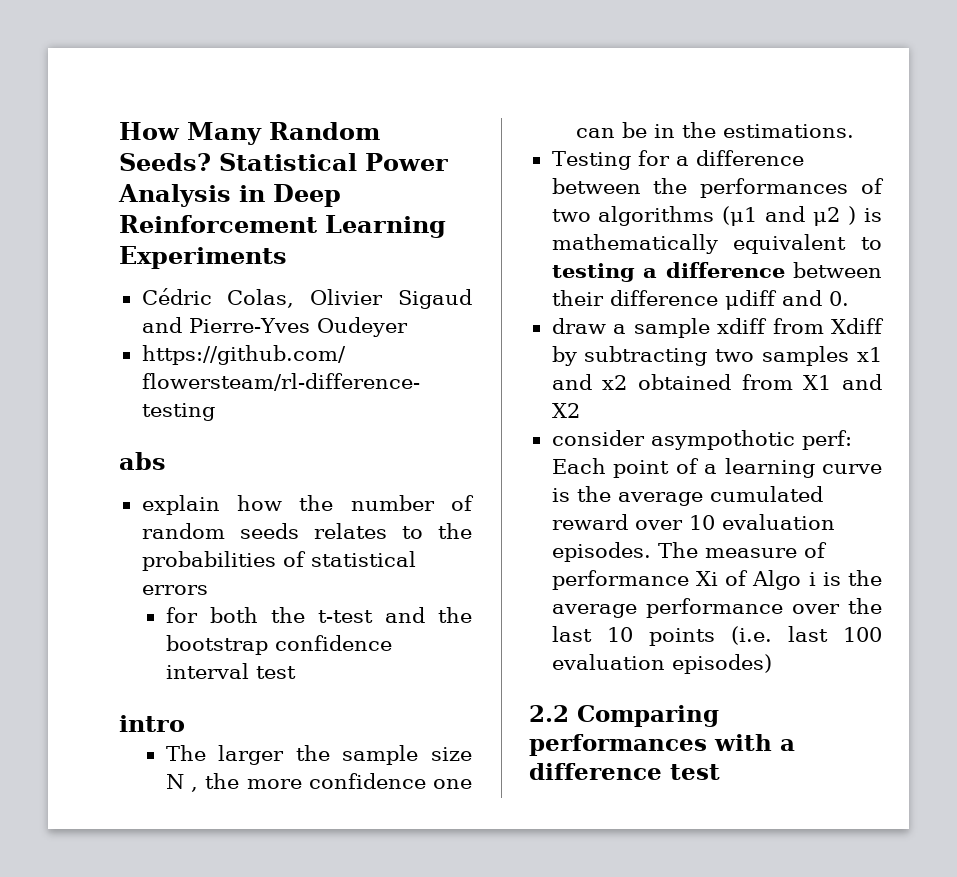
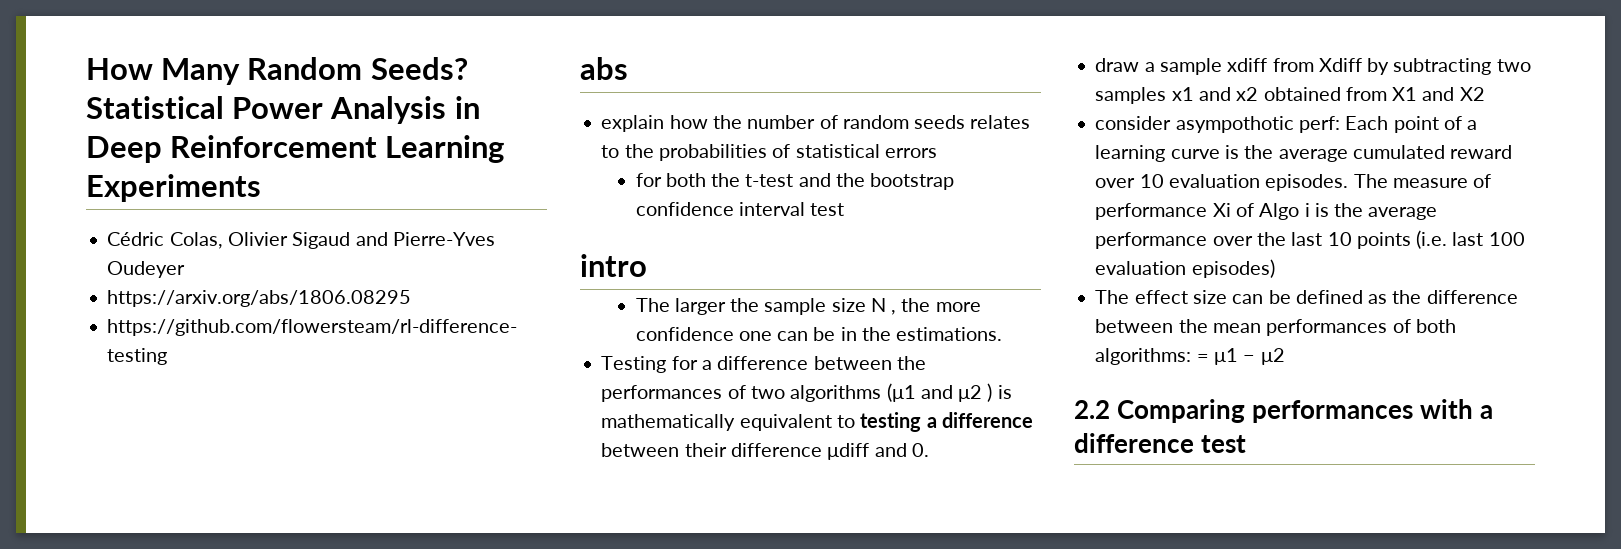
(408, 327) none -> [107,290,412,307] // https://arxiv.org/abs/1806.08295
(772, 664) none -> [1095,290,1518,304] [1095,319,1456,336] [1095,348,1285,365] // The effect size can be defined as the difference between the mean performances of both algorithms: = μ1 − μ2

